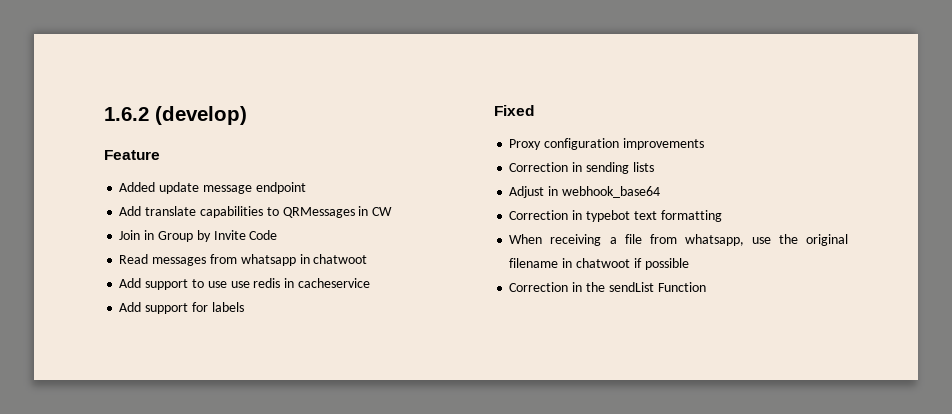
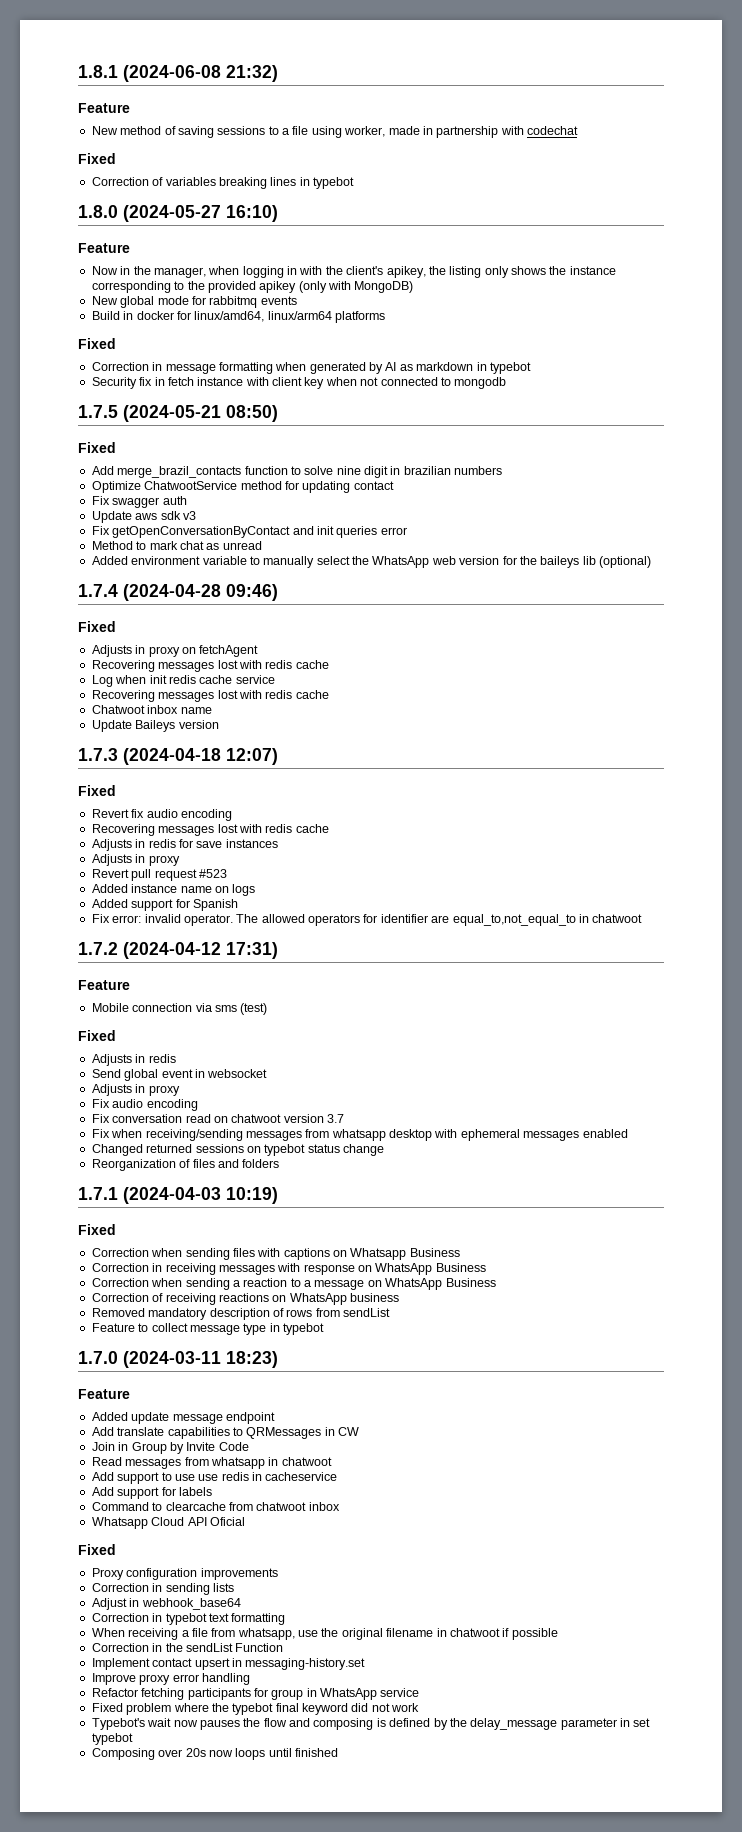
[104,106,247,125] 1.6.2 (develop) -> [78,65,278,82] [78,103,130,113] [91,126,578,138] [78,153,116,164] [91,177,354,189] [78,205,278,222] [78,243,130,253] [91,266,616,278] [91,281,414,293] [91,296,297,308] [91,311,385,323] [78,338,116,349] [91,362,531,374] [91,377,507,389] [78,405,278,422] [78,442,116,453] [91,466,503,478] [91,481,394,493] [91,496,187,508] [91,511,196,523] [91,526,407,538] [91,541,262,550] [91,556,651,568] [78,584,278,601] [78,621,116,632] [91,645,259,657] [91,660,329,672] [91,675,275,687] [91,690,329,702] [91,705,212,714] [91,720,219,732] [78,748,278,765] [78,785,116,796] [91,809,232,821] [91,824,329,836] [91,839,278,851] [91,854,180,866] [91,869,227,881] [91,884,256,896] [91,899,238,911] [91,914,643,926] [78,942,278,959] [78,980,130,990] [91,1003,268,1015] [78,1030,116,1041] [91,1054,176,1066] [91,1069,268,1081] [91,1084,180,1096] [91,1099,198,1111] [91,1114,344,1123] [91,1129,628,1141] [91,1144,384,1156] [91,1159,280,1171] [78,1187,278,1204] [78,1224,116,1235] [91,1248,460,1260] [91,1263,486,1275] [91,1278,496,1290] [91,1293,399,1305] [91,1308,390,1320] [91,1323,324,1335] [78,1351,278,1368] 1.8.1 (2024-06-08 21:32) // Feature // New method of saving sessions to a file using worker, made in partnership with codechat // Fixed // Correction of variables breaking lines in typebot // 1.8.0 (2024-05-27 16:10) // Feature // Now in the manager, when logging in with the client's apikey, the listing only shows the instance corresponding to the provided apikey (only with MongoDB) // New global mode for rabbitmq events // Build in docker for linux/amd64, linux/arm64 platforms // Fixed // Correction in message formatting when generated by AI as markdown in typebot // Security fix in fetch instance with client key when not connected to mongodb // 1.7.5 (2024-05-21 08:50) // Fixed // Add merge_brazil_contacts function to solve nine digit in brazilian numbers // Optimize ChatwootService method for updating contact // Fix swagger auth // Update aws sdk v3 // Fix getOpenConversationByContact and init queries error // Method to mark chat as unread // Added environment variable to manually select the WhatsApp web version for the baileys lib (optional) // 1.7.4 (2024-04-28 09:46) // Fixed // Adjusts in proxy on fetchAgent // Recovering messages lost with redis cache // Log when init redis cache service // Recovering messages lost with redis cache // Chatwoot inbox name // Update Baileys version // 1.7.3 (2024-04-18 12:07) // Fixed // Revert fix audio encoding // Recovering messages lost with redis cache // Adjusts in redis for save instances // Adjusts in proxy // Revert pull request #523 // Added instance name on logs // Added support for Spanish // Fix error: invalid operator. The allowed operators for identifier are equal_to,not_equal_to in chatwoot // 1.7.2 (2024-04-12 17:31) // Feature // Mobile connection via sms (test) // Fixed // Adjusts in redis // Send global event in websocket // Adjusts in proxy // Fix audio encoding // Fix conversation read on chatwoot version 3.7 // Fix when receiving/sending messages from whatsapp desktop with ephemeral messages enabled // Changed returned sessions on typebot status change // Reorganization of files and folders // 1.7.1 (2024-04-03 10:19) // Fixed // Correction when sending files with captions on Whatsapp Business // Correction in receiving messages with response on WhatsApp Business // Correction when sending a reaction to a message on WhatsApp Business // Correction of receiving reactions on WhatsApp business // Removed mandatory description of rows from sendList // Feature to collect message type in typebot // 1.7.0 (2024-03-11 18:23)
(244, 307) none -> [91,1502,340,1511] [91,1517,245,1529] // Command to clearcache from chatwoot inbox // Whatsapp Cloud API Oficial
(706, 287) none -> [91,1658,366,1670] [91,1673,250,1685] [91,1688,420,1700] [91,1703,420,1715] [91,1718,651,1730] [91,1733,133,1745] [91,1748,338,1760] // Implement contact upsert in messaging-history.set // Improve proxy error handling // Refactor fetching participants for group in WhatsApp service // Fixed problem where the typebot final keyword did not work // Typebot's wait now pauses the flow and composing is defined by the delay_message parameter in set typebot // Composing over 20s now loops until finished

